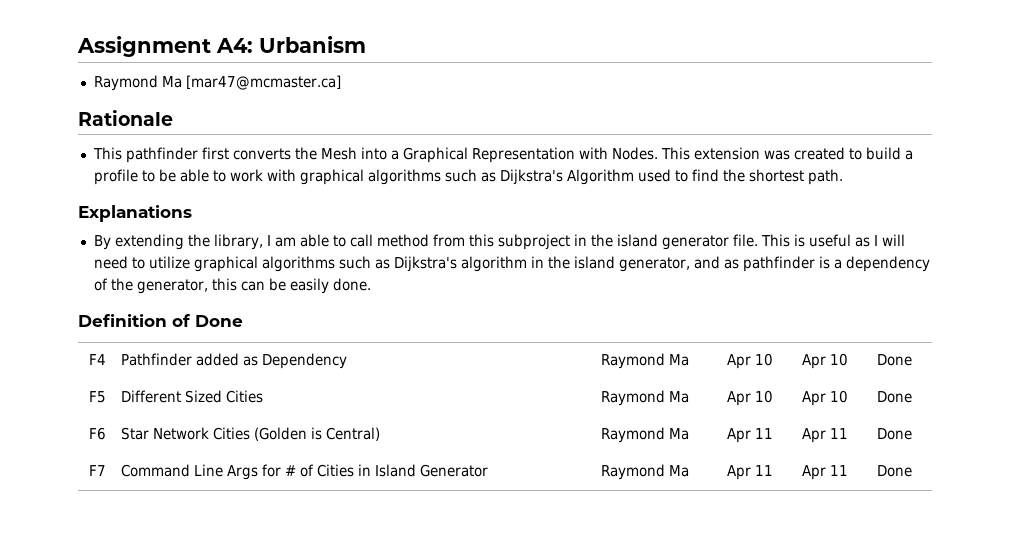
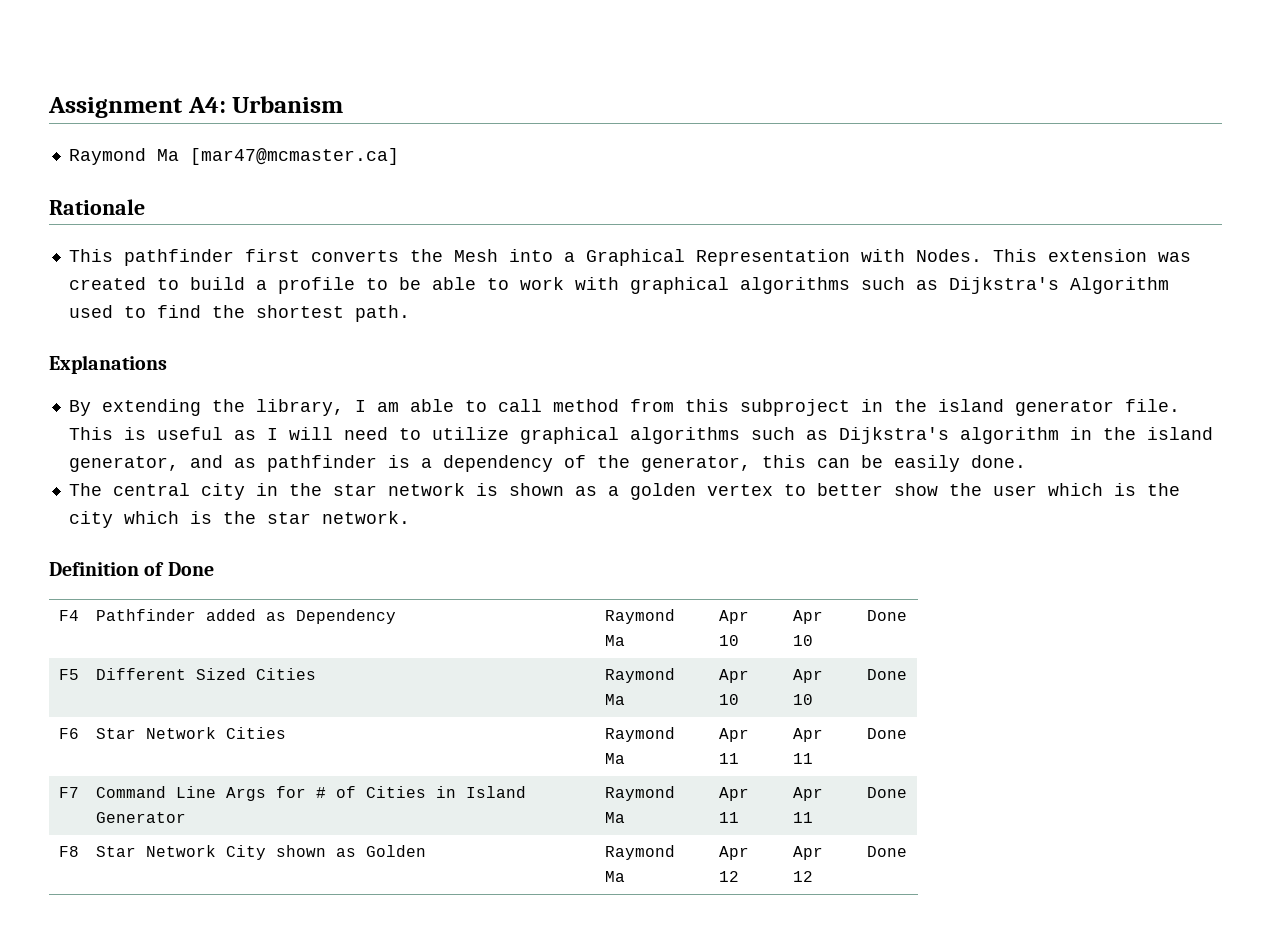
(371, 284) none -> [68,483,1180,500] [68,511,410,528] // The central city in the star network is shown as a golden vertex to better show the user which is the city which is the star network.
[254,427,381,441] (Golden is Central) -> (286, 733) none
(913, 471) none -> [58,846,79,857] [95,845,426,860] [604,845,675,860] [604,871,625,882] [718,846,749,860] [718,871,739,882] [792,846,823,860] [792,871,813,882] [866,846,907,857] // F8 | Star Network City shown as Golden | Raymond Ma | Apr 12 | Apr 12 | Done

